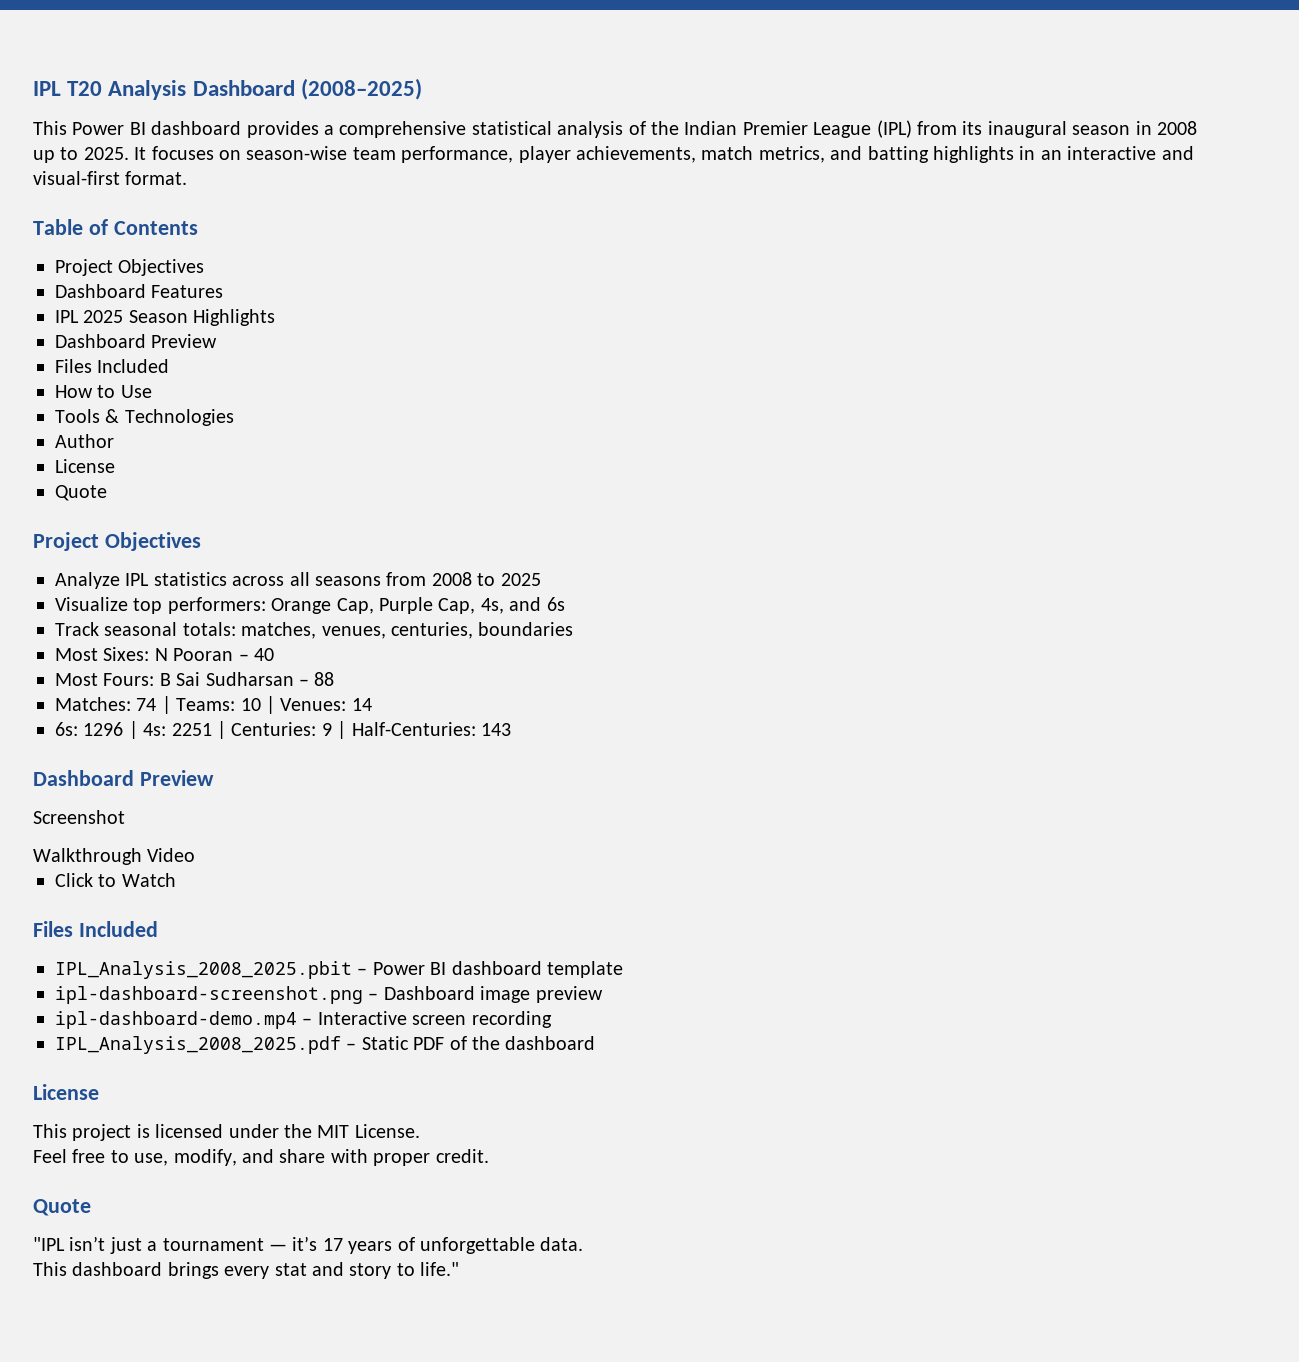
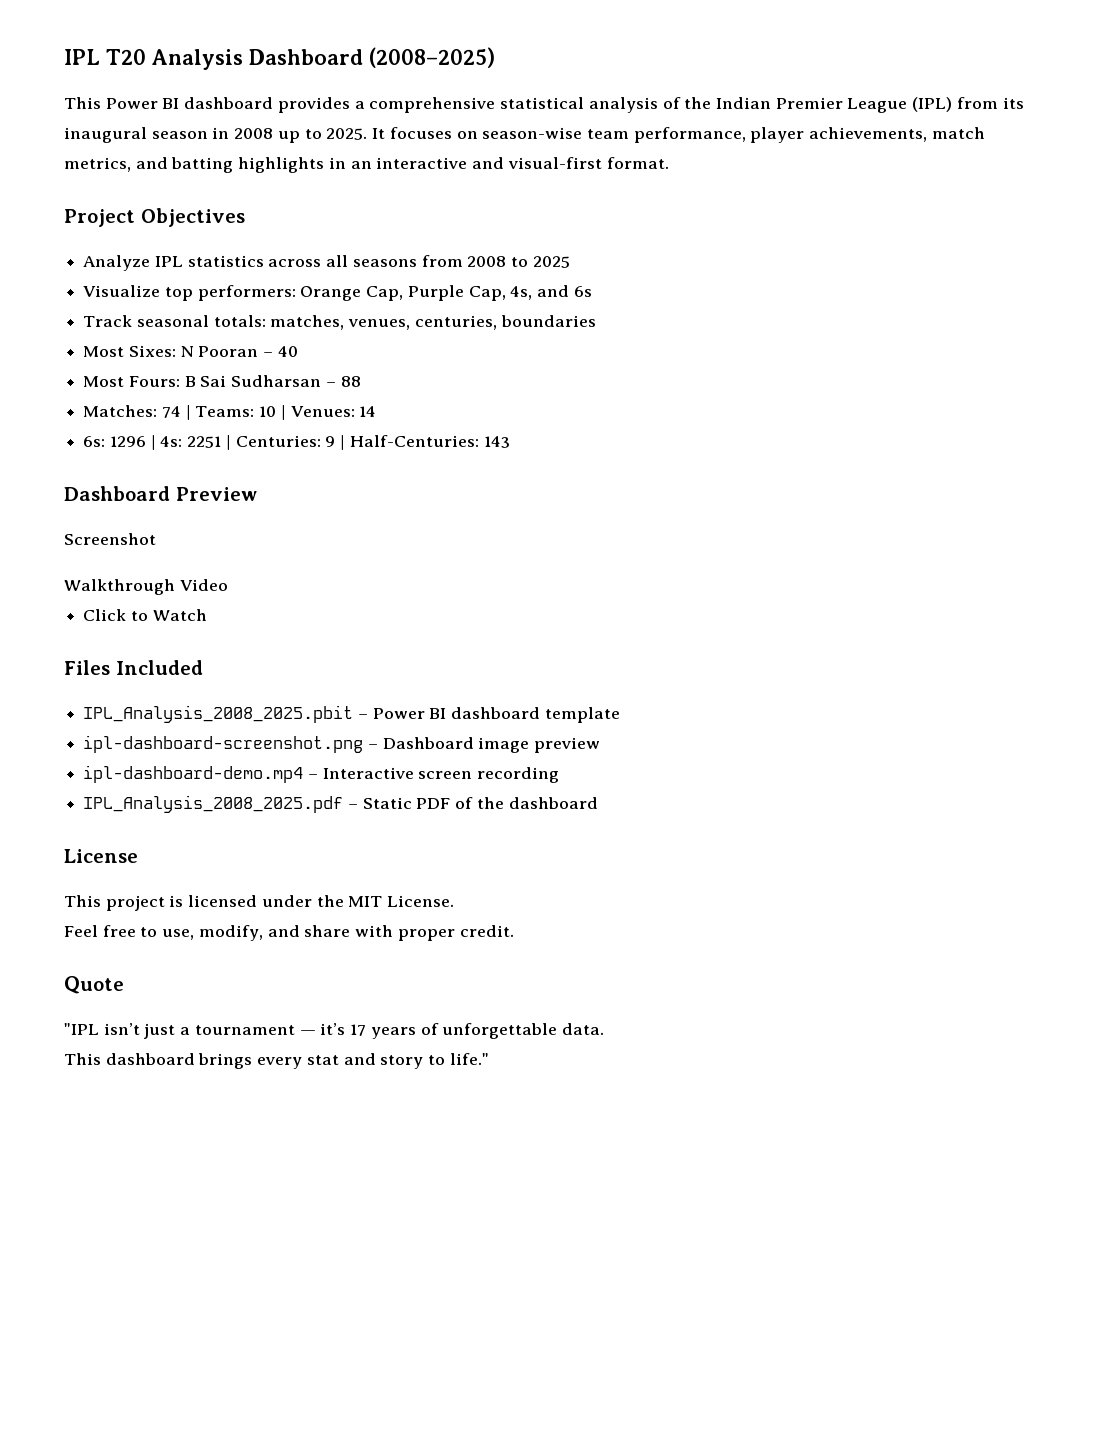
[33,219,198,235] [55,259,205,276] [55,284,224,298] [55,309,276,326] [55,334,218,348] [55,359,170,373] [55,385,152,398] [55,409,234,426] [55,434,114,448] [55,459,115,473] [55,485,107,501] // Table of Contents // Project Objectives // Dashboard Features // IPL 2025 Season Highlights // Dashboard Preview // Files Included // How to Use // Tools & Technologies // Author // License // Quote -> (669, 163) none

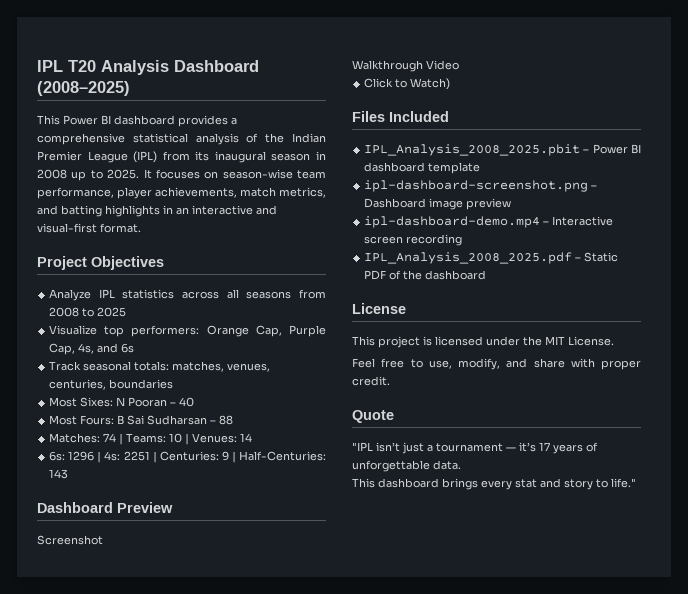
[152,609,207,621] Watch -> [410,78,451,90] Watch)

